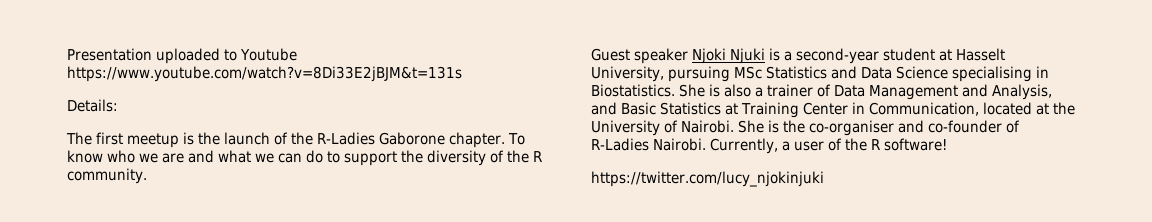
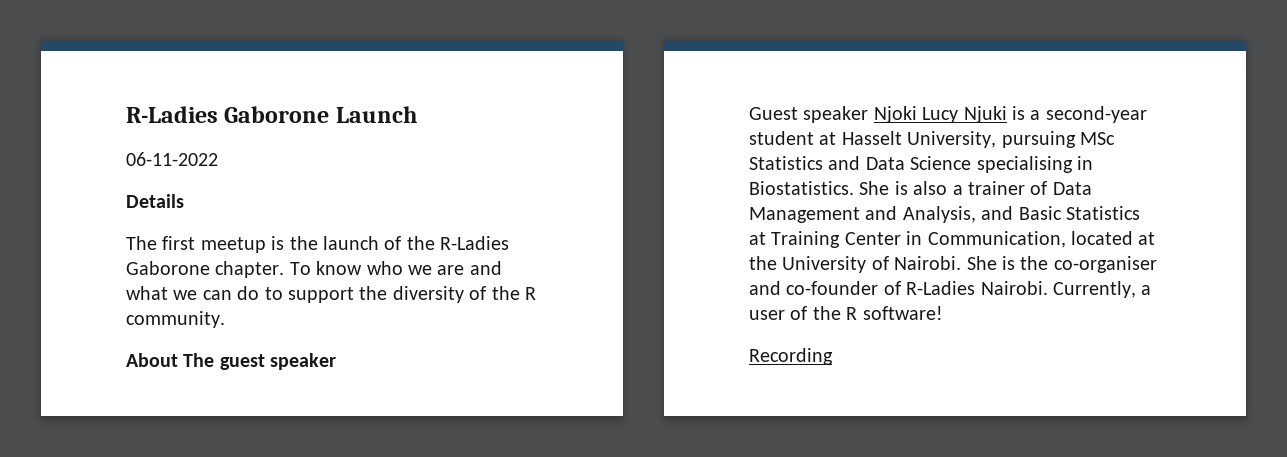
[67,48,297,64] [67,66,462,82] [67,99,118,112] Presentation uploaded to Youtube https://www.youtube.com/watch?v=8Di33E2jBJM&t=131s // Details: -> [126,106,417,123] [126,152,218,166] [126,194,184,208] R-Ladies Gaborone Launch // 06-11-2022 // Details
(147, 176) none -> [126,353,337,370] // About The guest speaker
(726, 56) none -> [922,107,959,123] Lucy
[591,171,824,187] https://twitter.com/lucy_njokinjuki -> [749,348,833,365] Recording

